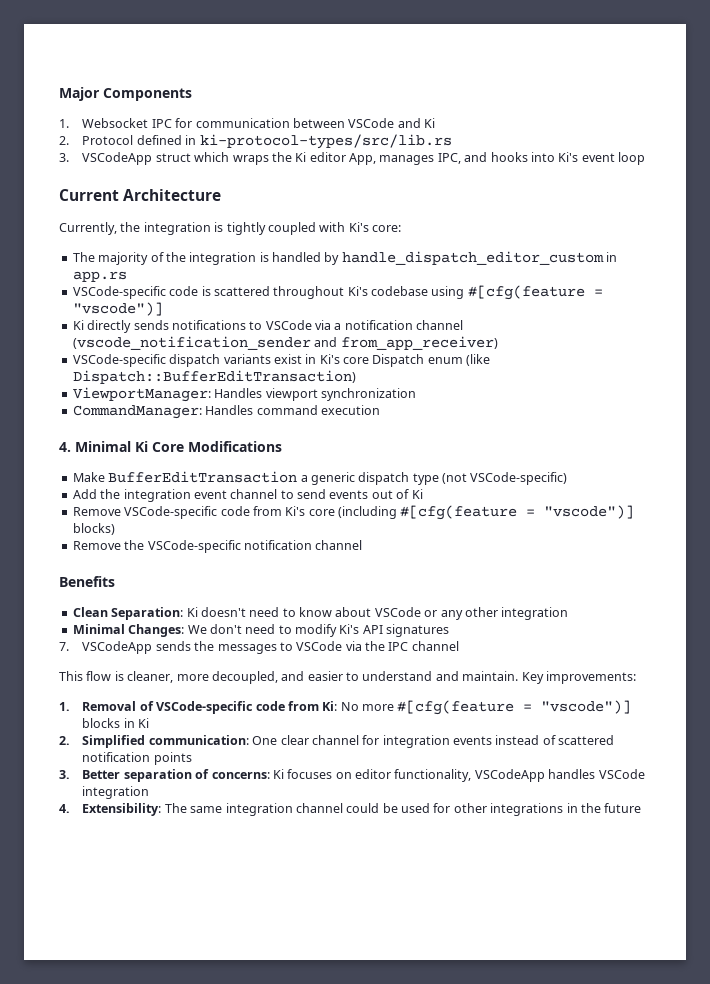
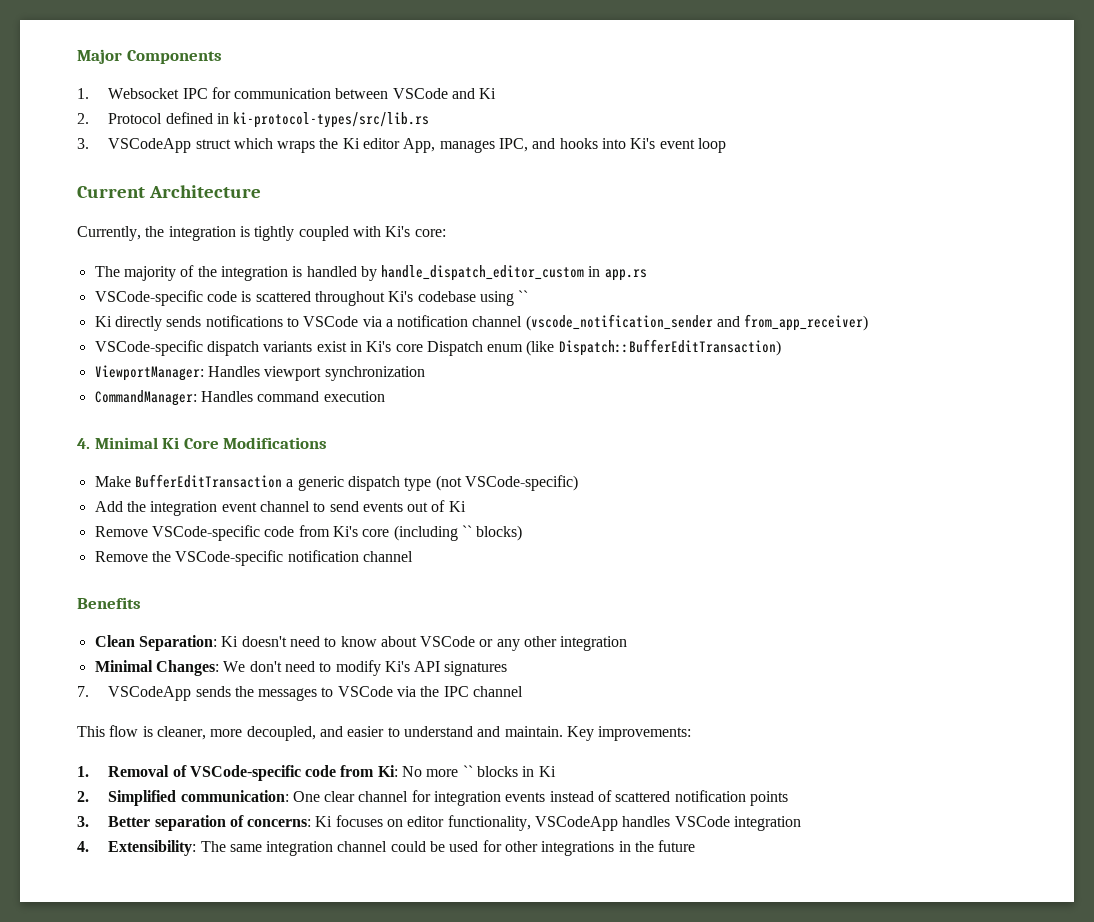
[467,285,603,300] [72,302,163,316] #[cfg(feature = "vscode")] -> [518,290,529,302] ``
[400,505,635,520] #[cfg(feature = "vscode")] -> [461,525,472,537] ``
[397,700,632,715] #[cfg(feature = "vscode")] -> [462,765,473,777] ``

